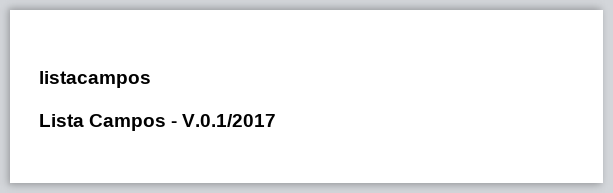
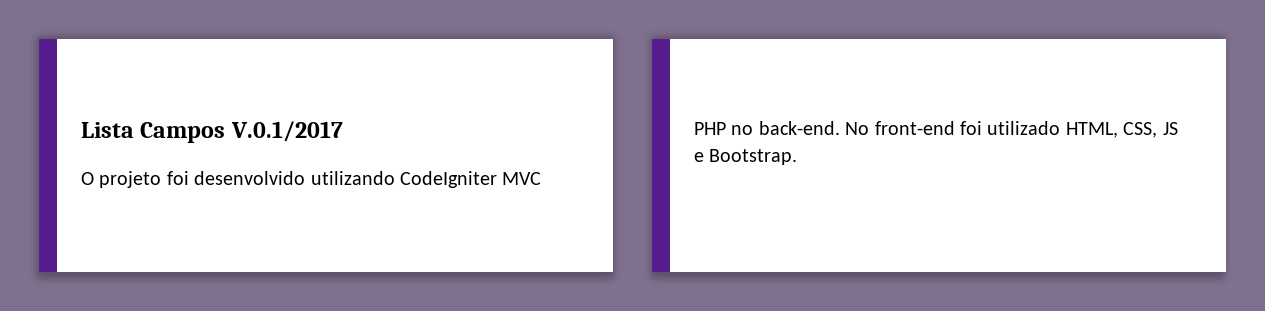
[39,71,151,88] listacampos // -> (81, 130) none
[171,121,178,127] - -> (226, 132) none
(277, 120) none -> [81,171,542,188] [694,121,1178,138] [694,149,798,165] // O projeto foi desenvolvido utilizando CodeIgniter MVC PHP no back-end. No front-end foi utilizado HTML, CSS, JS e Bootstrap.

